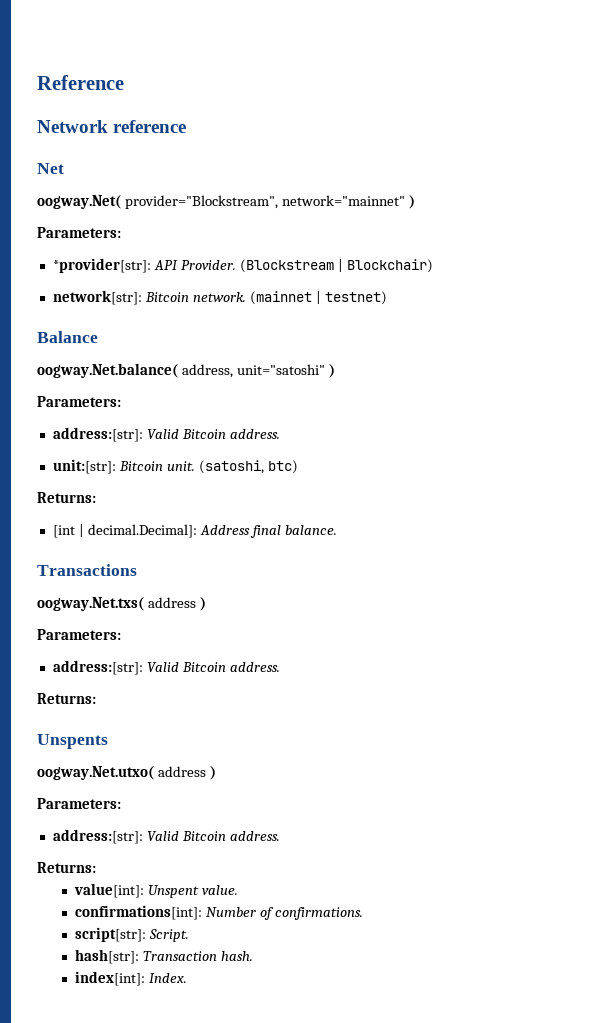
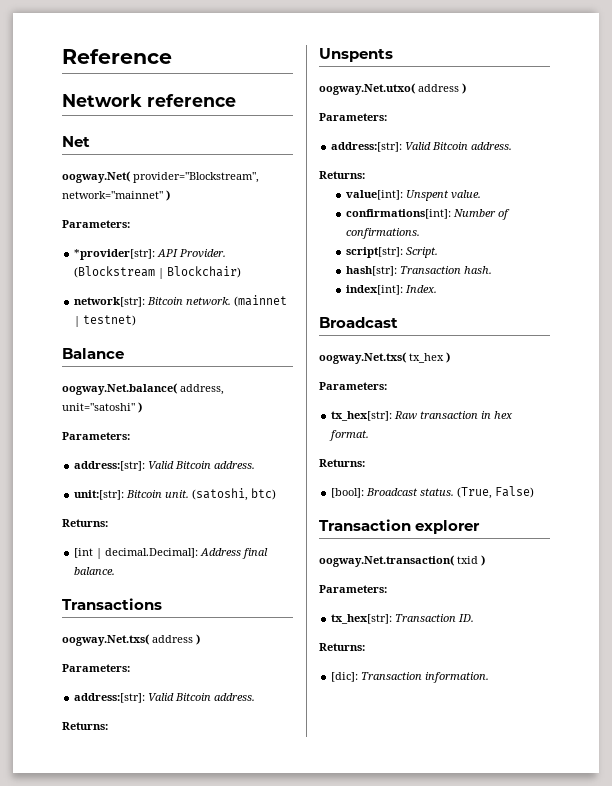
(188, 978) none -> [319,317,398,328] [319,352,450,364] [319,382,387,390] [331,411,514,421] [329,430,370,441] [319,459,365,467] [331,486,535,499] [319,519,481,534] [319,555,485,567] [319,585,387,593] [331,614,475,624] [319,643,365,651] [331,672,490,683] // Broadcast // oogway.Net.txs( tx_hex ) // Parameters: // tx_hex[str]: Raw transaction in hex format. // Returns: // [bool]: Broadcast status. (True, False) // Transaction explorer // oogway.Net.transaction( txid ) // Parameters: // tx_hex[str]: Transaction ID. // Returns: // [dic]: Transaction information.

